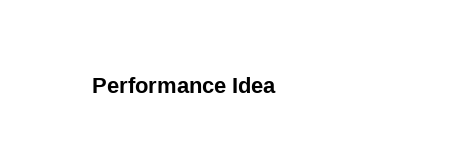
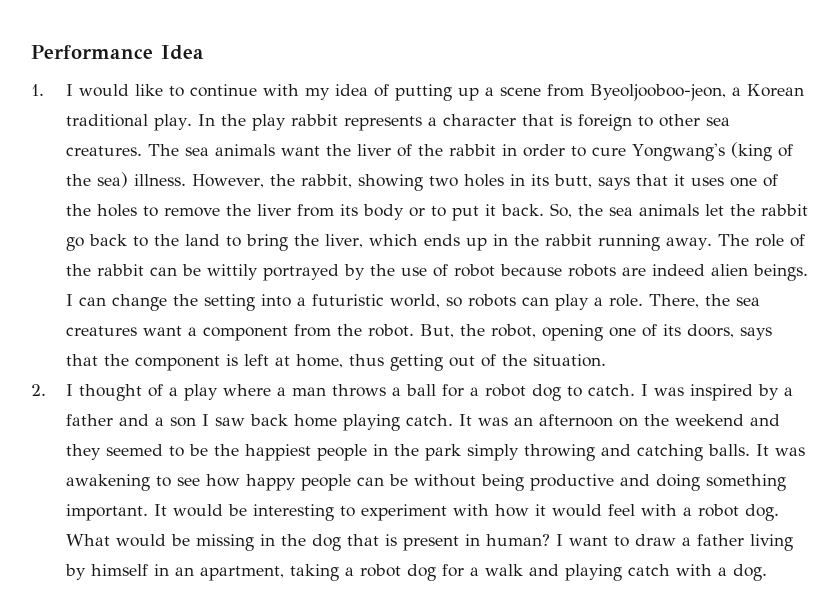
(276, 85) none -> [31,84,804,101] [65,114,730,131] [65,142,793,161] [65,172,778,191] [65,203,808,221] [65,234,805,251] [65,264,808,281] [65,294,760,311] [65,324,772,341] [65,354,606,371] [31,384,793,401] [65,414,780,431] [65,444,805,461] [65,474,786,491] [65,504,779,521] [65,534,793,551] [64,564,767,581] // 1. I would like to continue with my idea of putting up a scene from Byeoljooboo-jeon, a Korean traditional play. In the play rabbit represents a character that is foreign to other sea creatures. The sea animals want the liver of the rabbit in order to cure Yongwang's (king of the sea) illness. However, the rabbit, showing two holes in its butt, says that it uses one of the holes to remove the liver from its body or to put it back. So, the sea animals let the rabbit go back to the land to bring the liver, which ends up in the rabbit running away. The role of the rabbit can be wittily portrayed by the use of robot because robots are indeed alien beings. I can change the setting into a futuristic world, so robots can play a role. There, the sea creatures want a component from the robot. But, the robot, opening one of its doors, says that the component is left at home, thus getting out of the situation. // 2. I thought of a play where a man throws a ball for a robot dog to catch. I was inspired by a father and a son I saw back home playing catch. It was an afternoon on the weekend and they seemed to be the happiest people in the park simply throwing and catching balls. It was awakening to see how happy people can be without being productive and doing something important. It would be interesting to experiment with how it would feel with a robot dog. What would be missing in the dog that is present in human? I want to draw a father living by himself in an apartment, taking a robot dog for a walk and playing catch with a dog.

